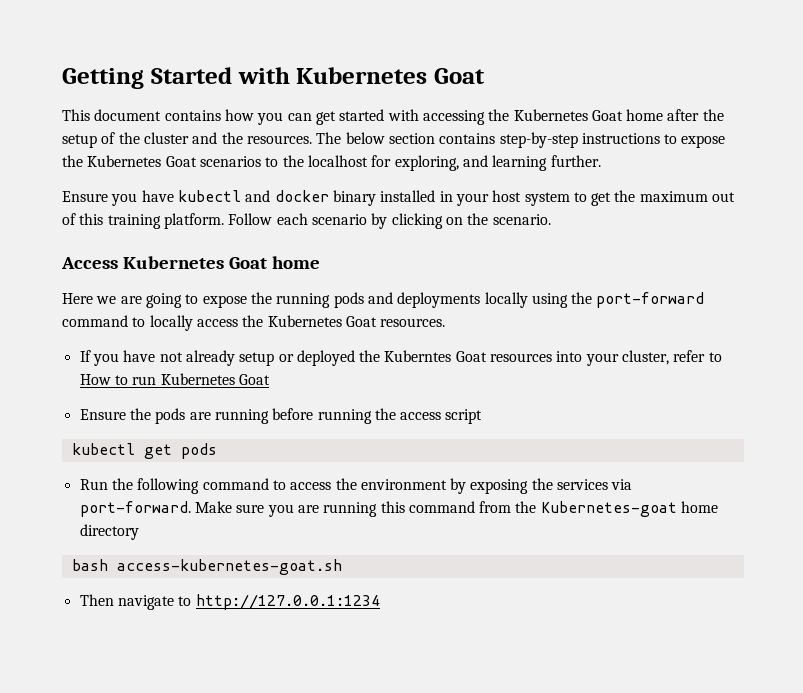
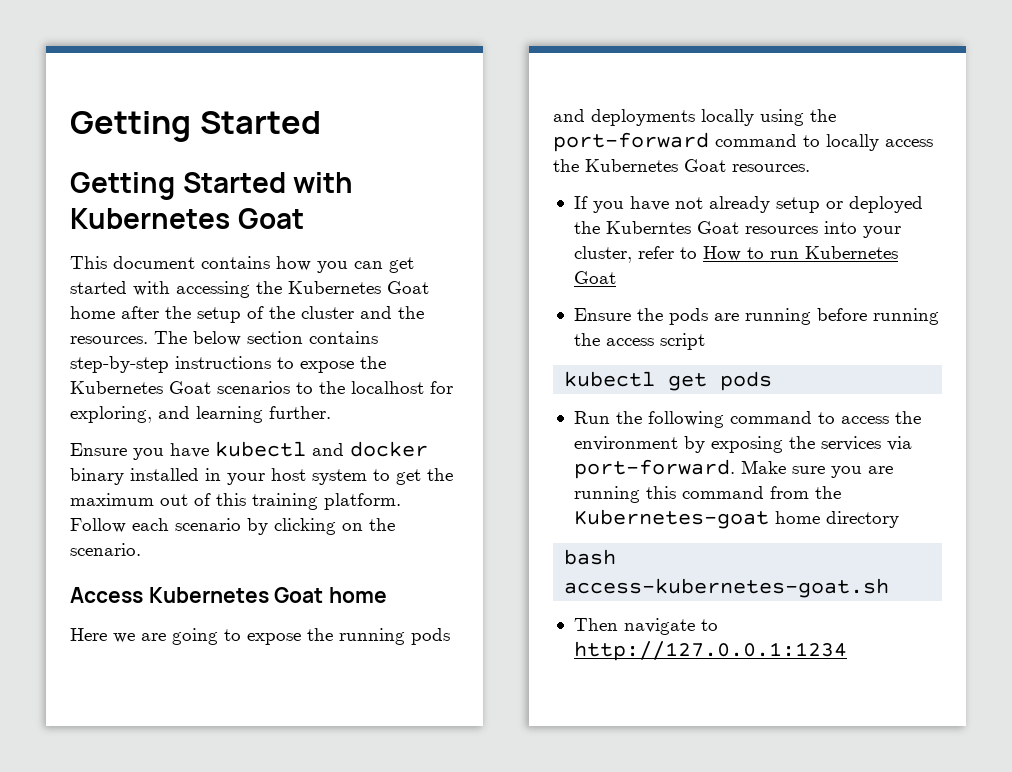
[62,67,232,89] Getting Started -> [70,111,321,142] [70,172,286,200] Getting Started // Getting Started

